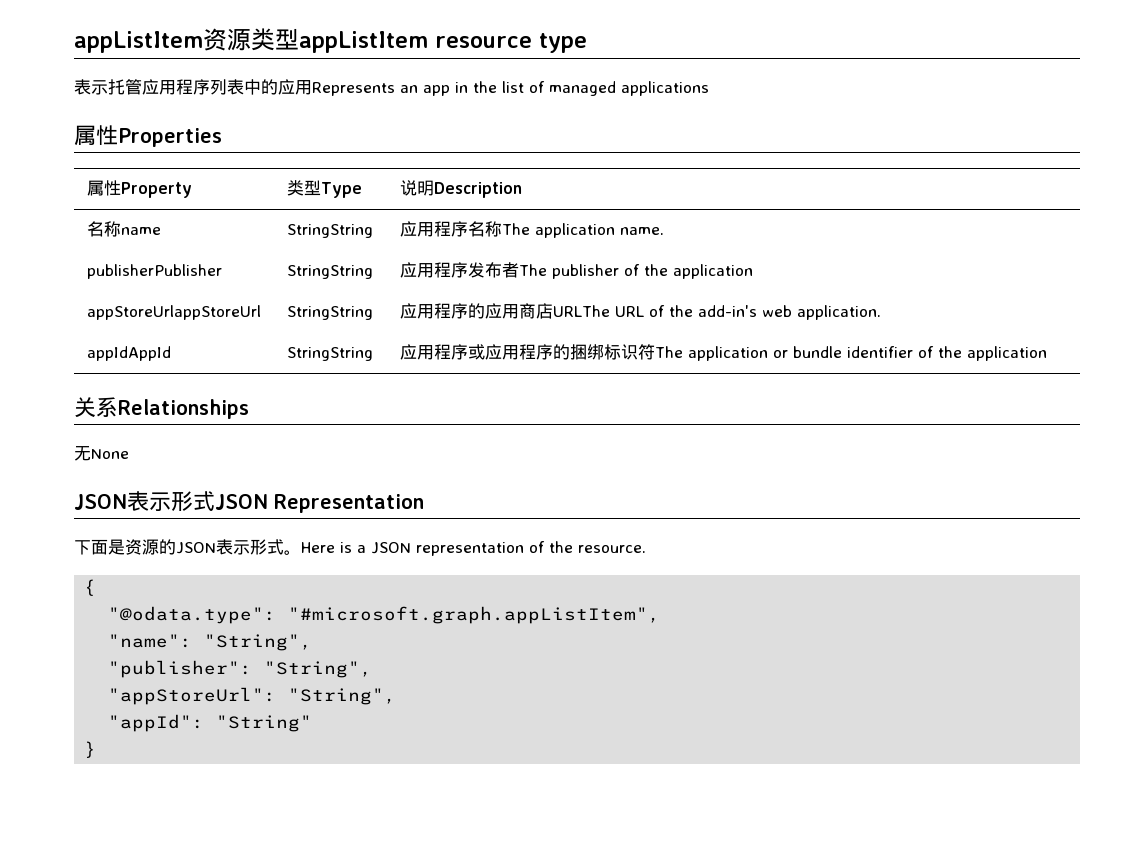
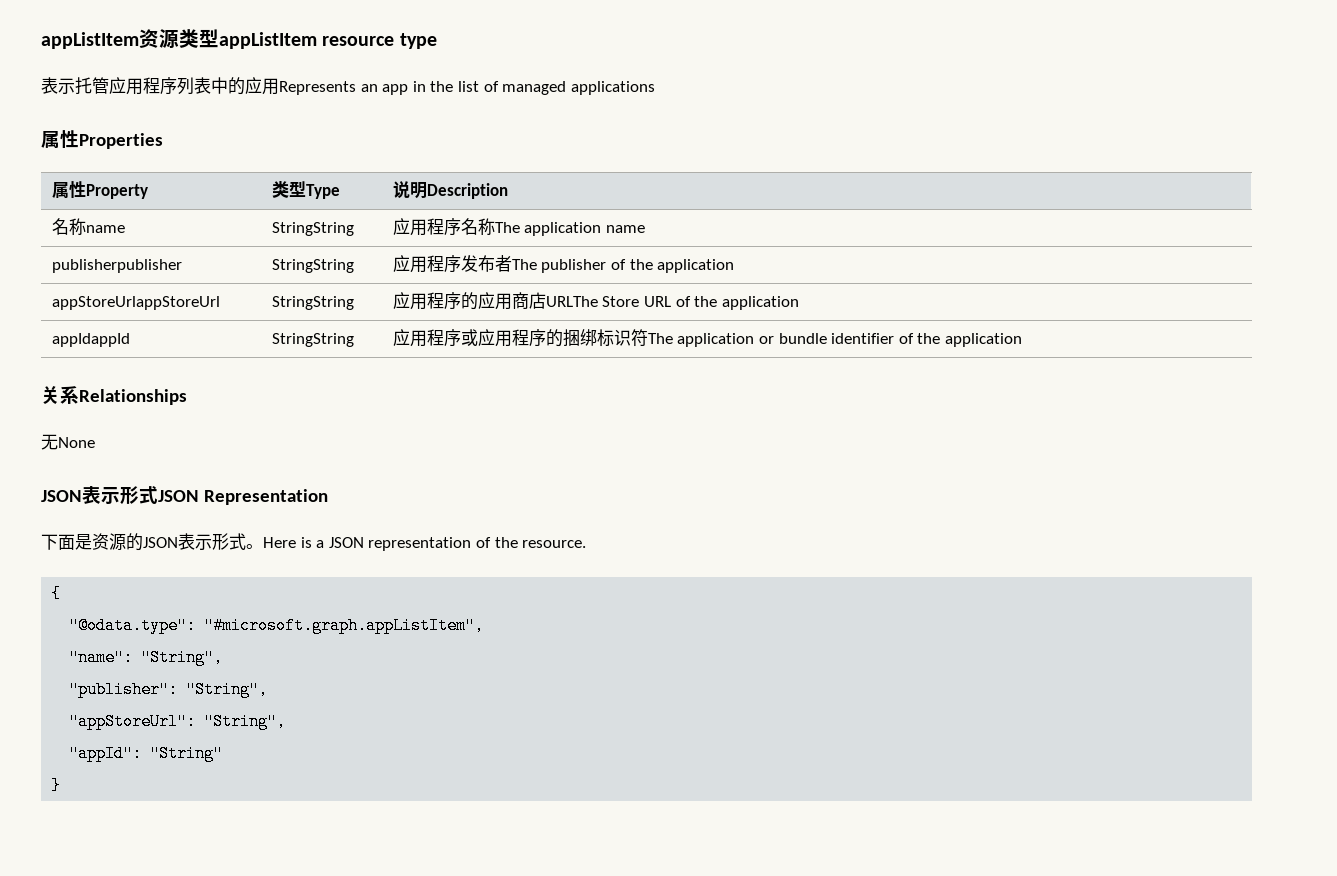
[619,227,664,235] [86,264,222,279] name. // publisherPublisher -> [605,225,645,233] [51,259,182,273] name // publisherpublisher
(610, 311) none -> [602,296,640,307] Store
[697,305,881,320] [86,346,171,361] add-in's web application. // appIdAppId -> [721,296,799,310] [51,333,130,347] application // appIdappId

